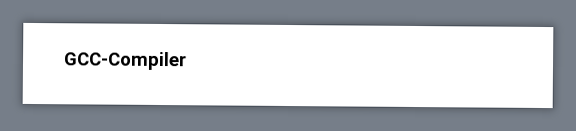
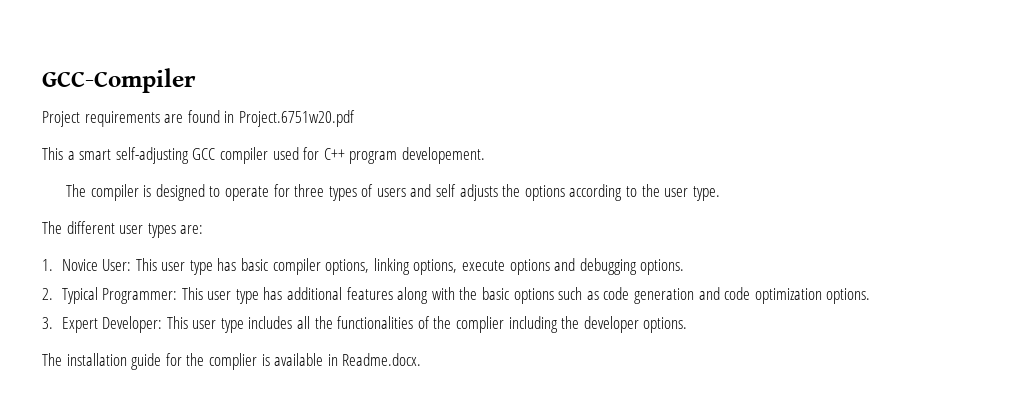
(187, 61) none -> [42,110,355,127] [42,147,485,164] [65,184,720,201] [42,221,204,238] [42,258,685,275] [42,287,871,304] [42,316,688,333] [42,353,422,370] // Project requirements are found in Project.6751w20.pdf // This a smart self-adjusting GCC compiler used for C++ program developement. // The compiler is designed to operate for three types of users and self adjusts the options according to the user type. // The different user types are: // 1. Novice User: This user type has basic compiler options, linking options, execute options and debugging options. // 2. Typical Programmer: This user type has additional features along with the basic options such as code generation and code optimization options. // 3. Expert Developer: This user type includes all the functionalities of the complier including the developer options. // The installation guide for the complier is available in Readme.docx.

